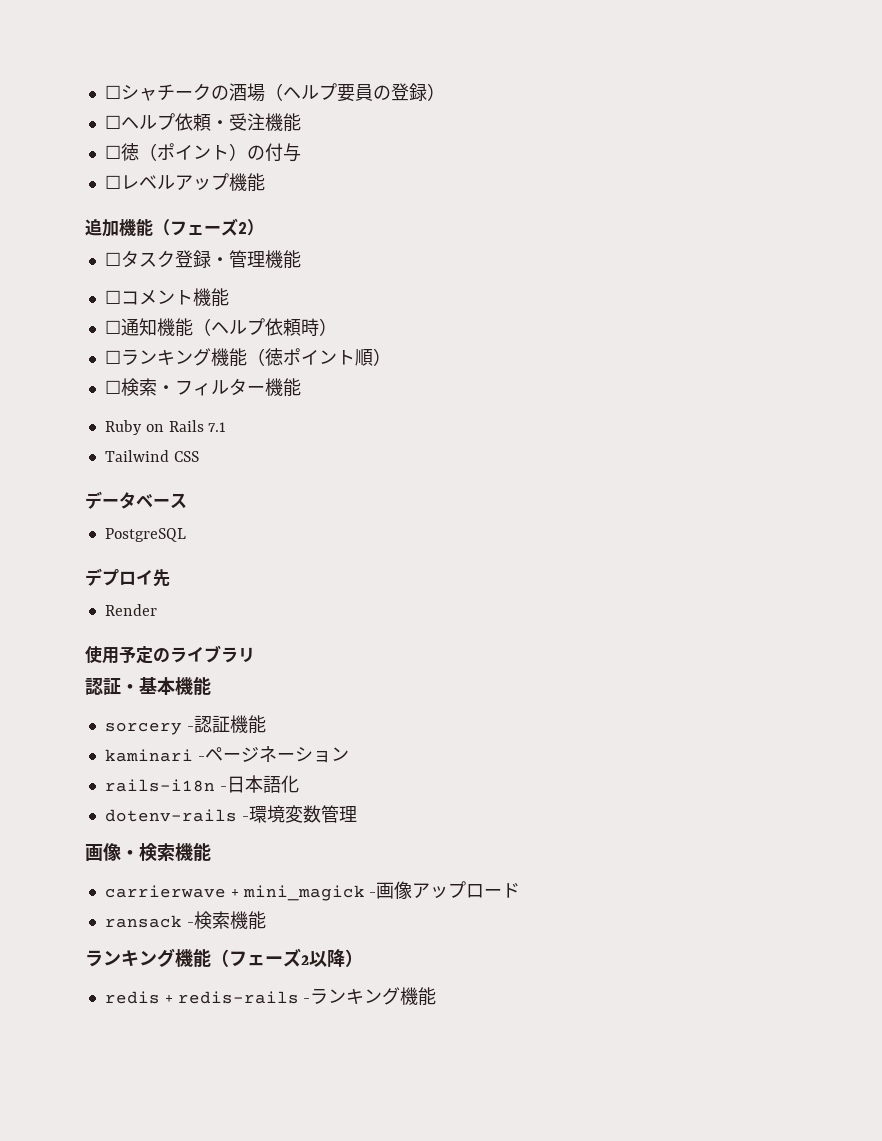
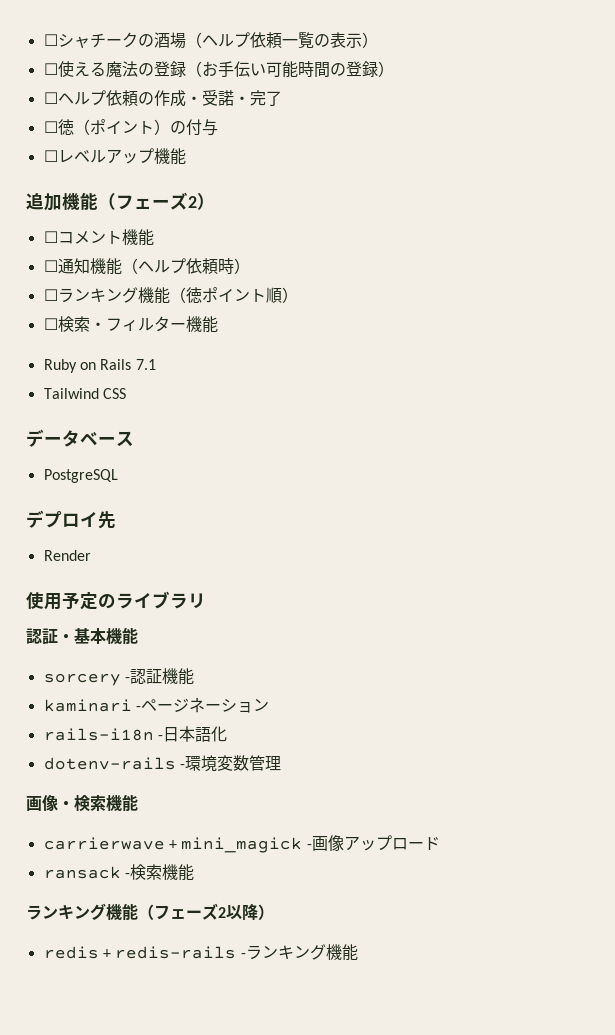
[336,84,373,102] 要員 -> [249,32,378,49] [43,61,330,78] 依頼一覧の表示） // ☐使える魔法の登録（お手伝い可能時間
[210,113,301,132] ・受注機能 -> [137,90,282,107] の作成・受諾・完了
[104,250,301,269] // ☐タスク登録・管理機能 -> (215, 201) none

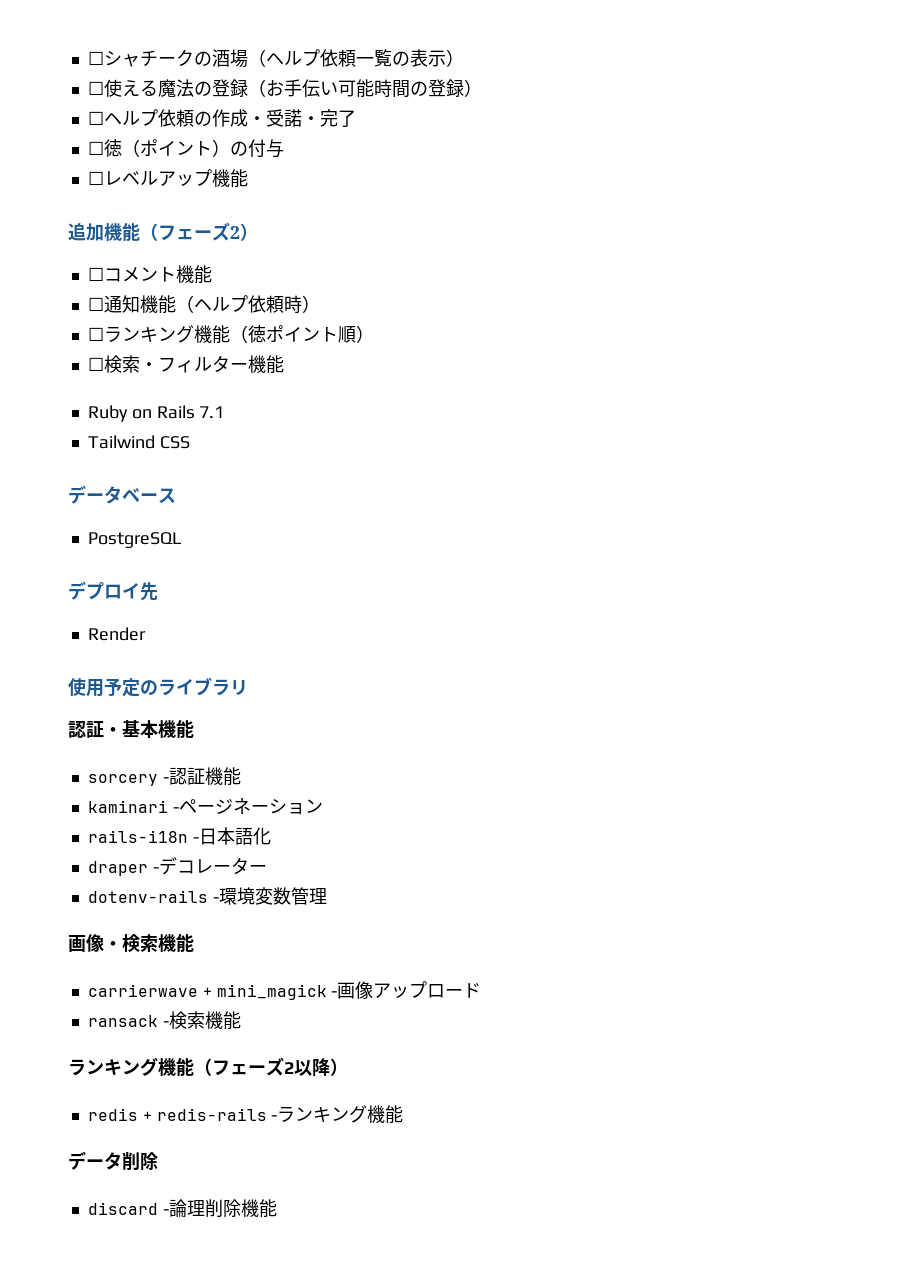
(227, 734) none -> [87,857,267,876] // draper -デコレーター
(358, 952) none -> [68,1151,158,1170] [87,1199,277,1218] // データ削除 // discard -論理削除機能

